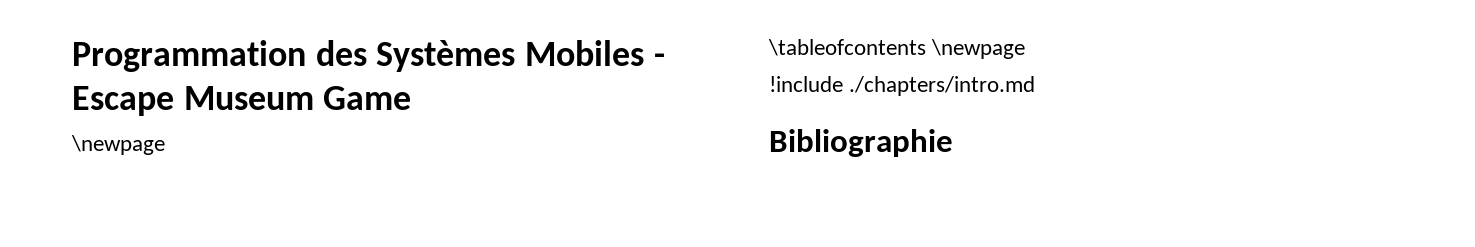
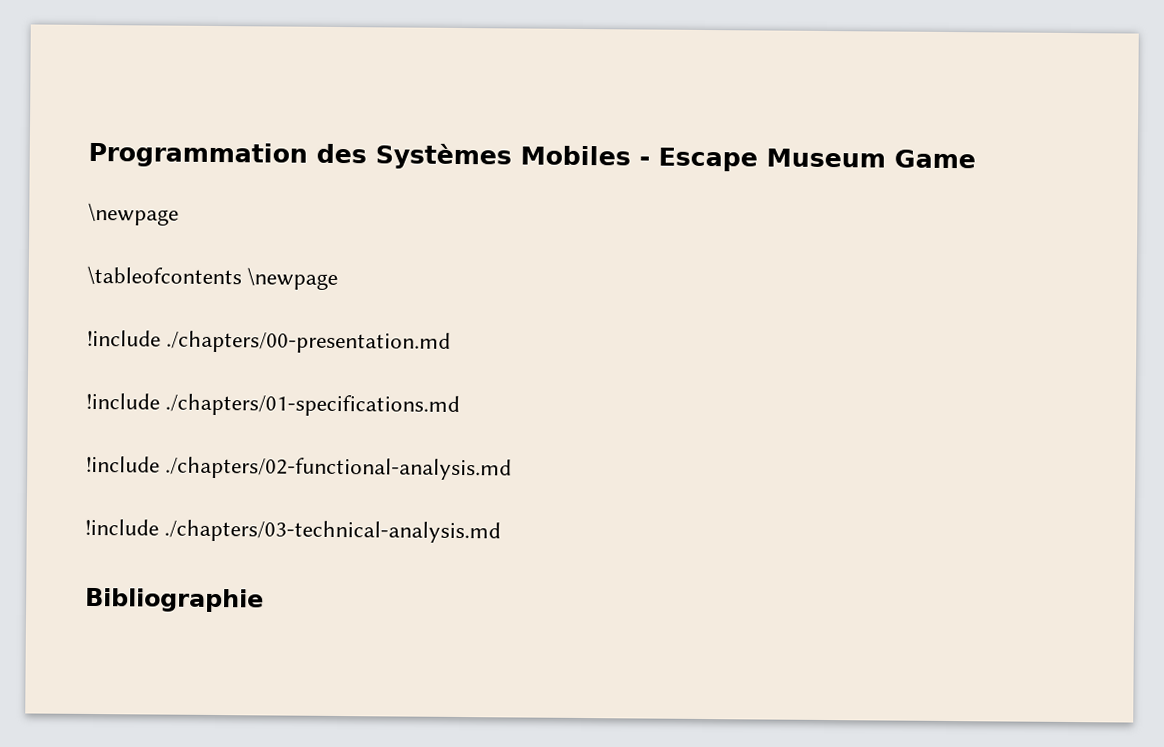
[849,76,1036,96] ./chapters/intro.md -> [166,330,452,354] [86,392,461,418] [86,455,513,481] [85,518,502,544] ./chapters/00-presentation.md // !include ./chapters/01-specifications.md // !include ./chapters/02-functional-analysis.md // !include ./chapters/03-technical-analysis.md

